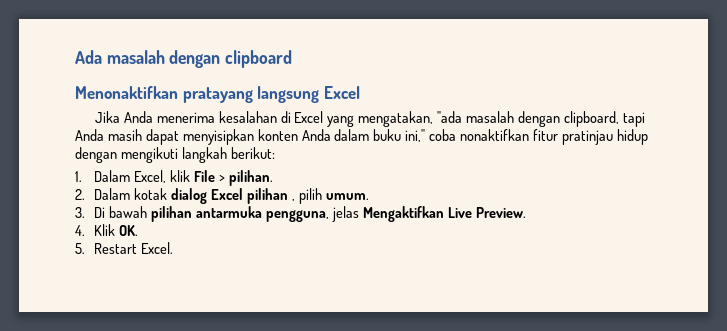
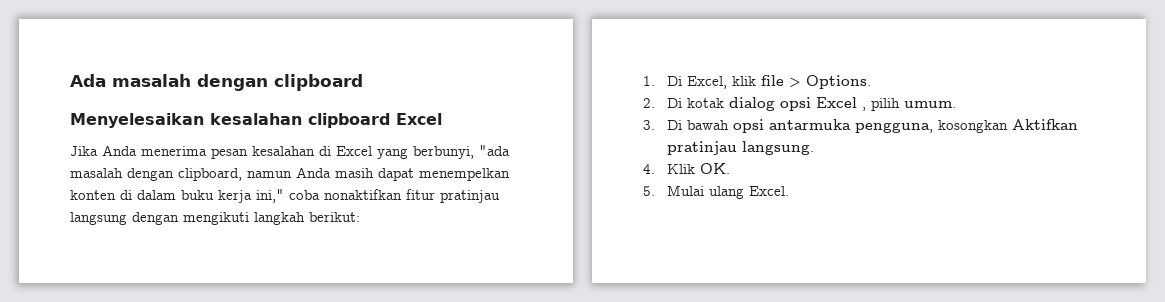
[75,86,320,103] Menonaktifkan pratayang langsung -> [70,113,390,128] Menyelesaikan kesalahan clipboard
(215, 117) none -> [211,148,248,159] pesan
[358,111,434,127] mengatakan, -> [413,146,474,159] berbunyi,
[622,112,645,127] tapi -> [247,171,292,178] namun
[182,129,331,145] menyisipkan konten Anda -> [419,168,510,181] [70,190,132,200] menempelkan konten di
(402, 135) none -> [218,190,252,203] kerja
[616,129,648,145] hidup -> [70,212,127,225] langsung
[94,170,131,182] Dalam -> [666,76,682,86] Di
[194,170,273,186] File > pilihan. -> [760,75,871,89] file > Options.
[94,188,131,200] Dalam -> [666,98,682,108] Di
[211,188,288,204] Excel pilihan -> [779,97,857,111] opsi Excel
[151,206,193,222] pilihan -> [732,119,764,133] opsi
[331,206,526,222] jelas Mengaktifkan Live Preview. -> [937,119,1078,133] [666,141,814,155] kosongkan Aktifkan pratinjau langsung.
[94,243,138,254] Restart -> [666,185,744,199] Mulai ulang

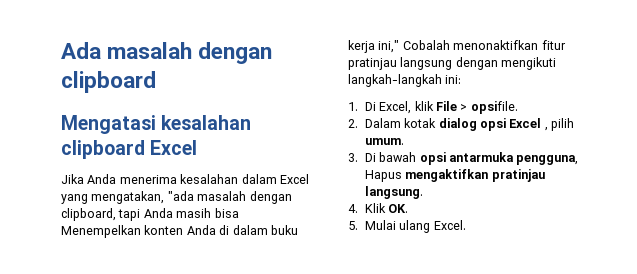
[70,113,204,128] Menyelesaikan -> [61,115,156,134] Mengatasi
[211,146,331,159] pesan kesalahan di -> [180,174,277,184] kesalahan dalam
[413,146,474,159] berbunyi, -> [91,191,165,204] mengatakan,
[247,171,292,178] namun -> [118,209,141,221] tapi
[378,168,510,181] [70,190,116,200] dapat menempelkan konten -> [214,208,239,218] [61,225,216,238] bisa Menempelkan konten Anda
[289,189,402,200] coba nonaktifkan -> [402,40,539,50] Cobalah menonaktifkan
[254,212,360,225] langkah berikut: -> [348,74,462,87] langkah-langkah ini:
[760,75,871,89] file > Options. -> [435,101,518,114] File > opsifile.
[666,98,682,108] Di -> [364,118,401,128] Dalam
[937,119,1078,133] kosongkan Aktifkan -> [364,169,489,182] Hapus mengaktifkan

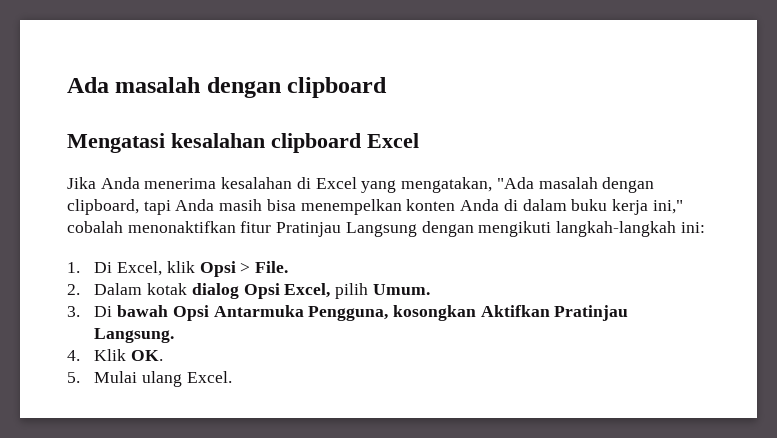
[241,174,277,184] dalam -> [296,177,311,189] di
[167,191,194,201] "ada -> [496,177,534,189] "Ada
[61,225,141,238] Menempelkan -> [300,199,402,215] menempelkan
[402,40,450,50] Cobalah -> [67,221,123,233] cobalah
[348,57,453,70] pratinjau langsung -> [276,222,417,237] Pratinjau Langsung
[435,101,518,114] File > opsifile. -> [199,261,289,277] Opsi > File.
[479,118,575,131] [364,138,404,145] [348,152,579,165] [364,169,545,182] [364,186,423,199] opsi Excel , pilih umum. // 3. Di bawah opsi antarmuka pengguna, Hapus mengaktifkan pratinjau langsung. -> [243,283,430,299] [67,305,629,321] [94,328,175,343] Opsi Excel, pilih Umum. // 3. Di bawah Opsi Antarmuka Pengguna, kosongkan Aktifkan Pratinjau Langsung.

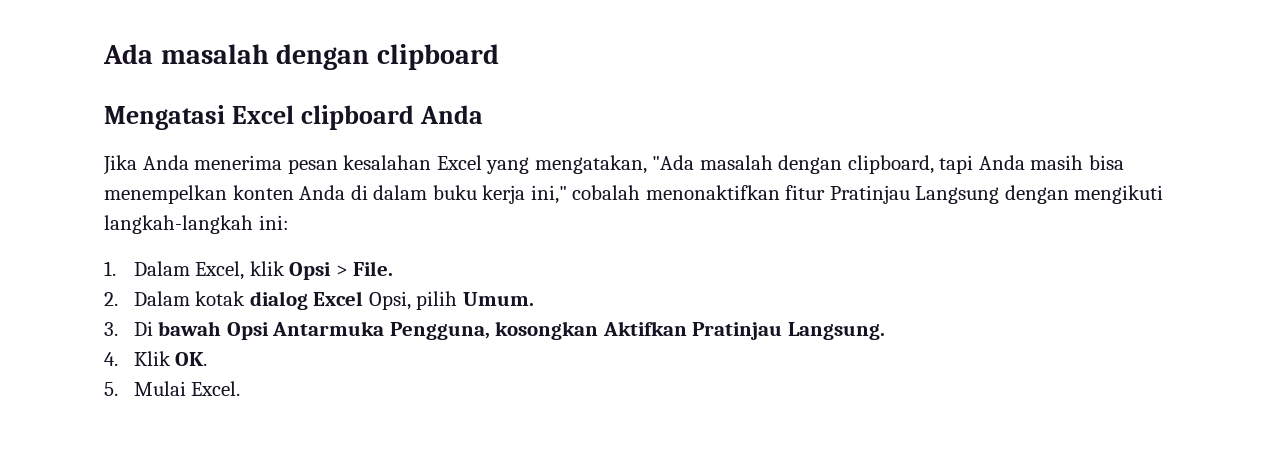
[171,133,419,153] kesalahan clipboard Excel -> [232,105,484,130] Excel clipboard Anda
[221,177,311,189] kesalahan di -> [287,155,432,174] pesan kesalahan
[94,262,113,273] Di -> [133,261,190,276] Dalam
[243,283,331,299] Opsi Excel, -> [313,291,411,310] Excel Opsi,
[142,371,183,387] ulang -> (186, 388) none

